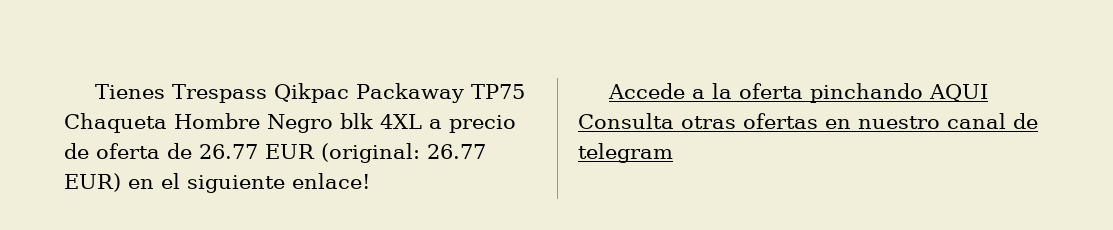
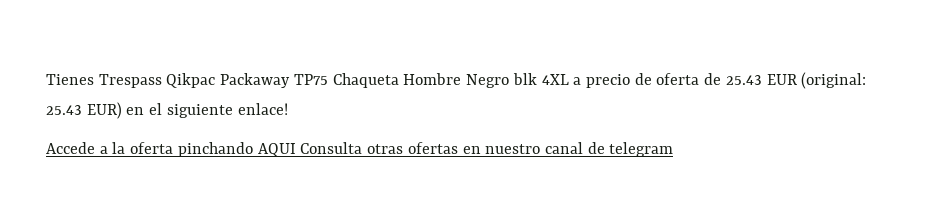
[199,144,258,159] 26.77 -> [725,75,762,85] 25.43
[427,144,486,159] 26.77 -> [46,105,82,115] 25.43

